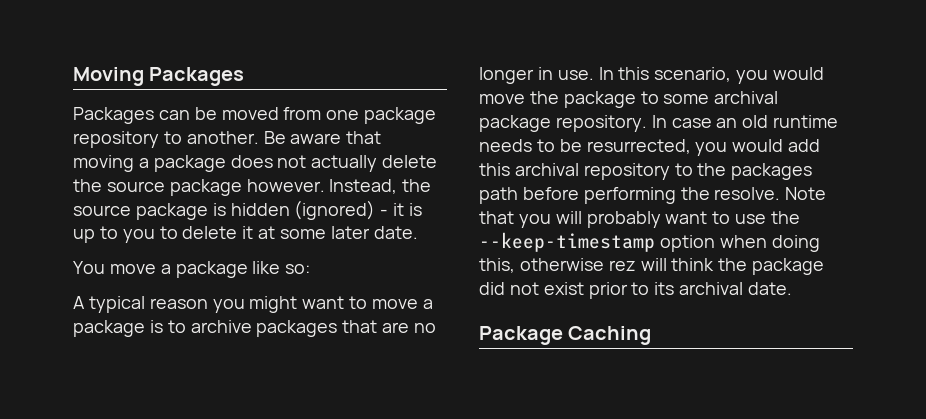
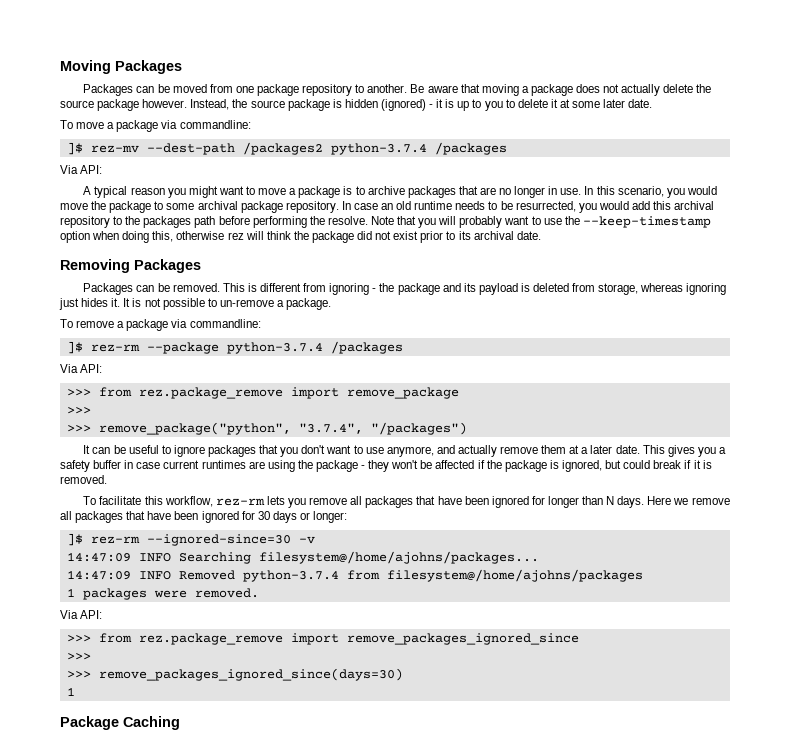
[73,261,311,278] You move a package like so: -> [60,120,251,132] [66,142,507,155] [60,165,103,174] To move a package via commandline: // ]$ rez-mv --dest-path /packages2 python-3.7.4 /packages // Via API:
(793, 288) none -> [60,259,201,273] [83,283,727,295] [59,298,332,310] [60,319,261,331] [66,341,403,354] [60,364,103,373] [66,387,459,399] [66,407,91,414] [66,422,467,435] [83,445,726,457] [60,460,712,472] [60,475,107,484] [83,496,730,508] [60,511,348,523] [66,533,315,546] [66,551,539,564] [66,569,643,582] [66,588,259,600] [60,610,103,619] [66,633,579,645] [66,653,91,660] [66,668,403,681] [66,687,75,696] // Removing Packages // Packages can be removed. This is different from ignoring - the package and its payload is deleted from storage, whereas ignoring just hides it. It is not possible to un-remove a package. // To remove a package via commandline: // ]$ rez-rm --package python-3.7.4 /packages // Via API: // >>> from rez.package_remove import remove_package // >>> // >>> remove_package("python", "3.7.4", "/packages") // It can be useful to ignore packages that you don't want to use anymore, and actually remove them at a later date. This gives you a safety buffer in case current runtimes are using the package - they won't be affected if the package is ignored, but could break if it is removed. // To facilitate this workflow, rez-rm lets you remove all packages that have been ignored for longer than N days. Here we remove all packages that have been ignored for 30 days or longer: // ]$ rez-rm --ignored-since=30 -v // 14:47:09 INFO Searching filesystem@/home/ajohns/packages... // 14:47:09 INFO Removed python-3.7.4 from filesystem@/home/ajohns/packages // 1 packages were removed. // Via API: // >>> from rez.package_remove import remove_packages_ignored_since // >>> // >>> remove_packages_ignored_since(days=30) // 1

